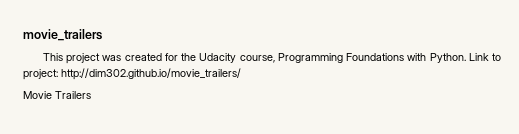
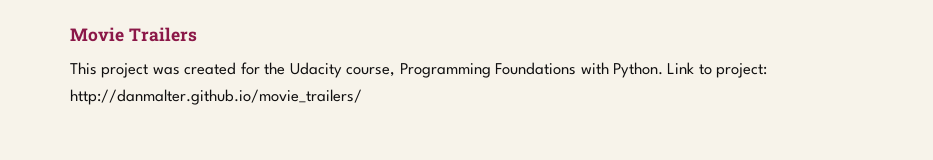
[23,29,102,41] movie_trailers -> [70,27,197,42] Movie Trailers
[61,68,241,80] [23,91,91,99] http://dim302.github.io/movie_trailers/ // Movie Trailers -> [70,89,362,105] // http://danmalter.github.io/movie_trailers/

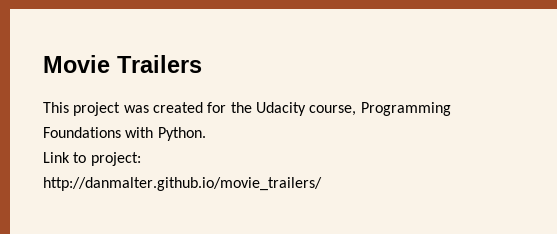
(664, 70) none -> (206, 134) //

